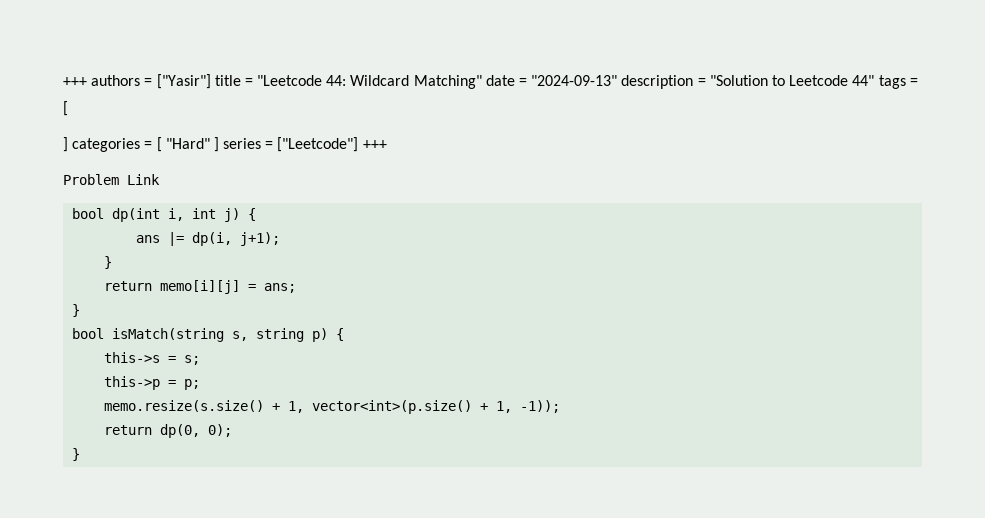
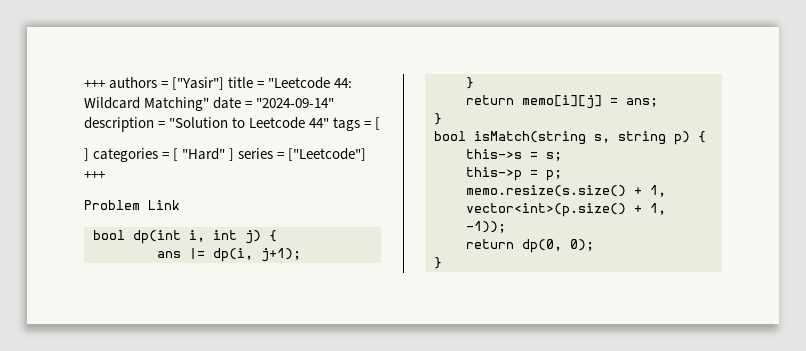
[531,75,618,86] "2024-09-13" -> [256,98,335,108] "2024-09-14"

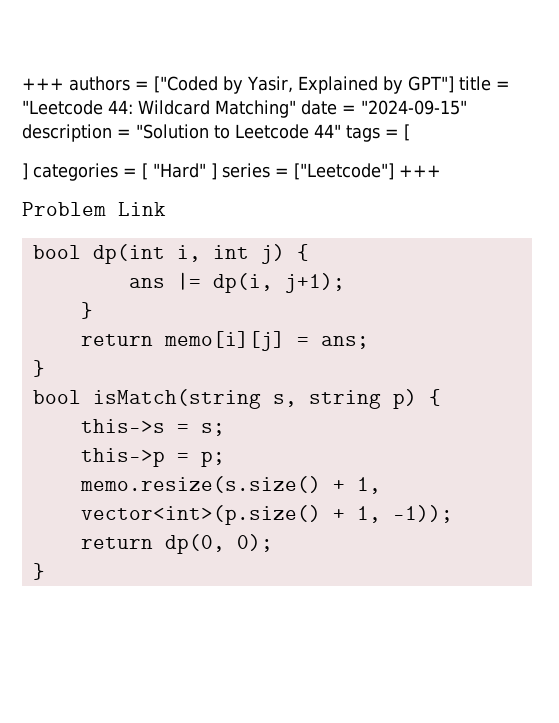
[172,77,225,90] ["Yasir"] -> [154,76,454,94] ["Coded by Yasir, Explained by GPT"]
[256,98,335,108] "2024-09-14" -> [361,100,467,115] "2024-09-15"

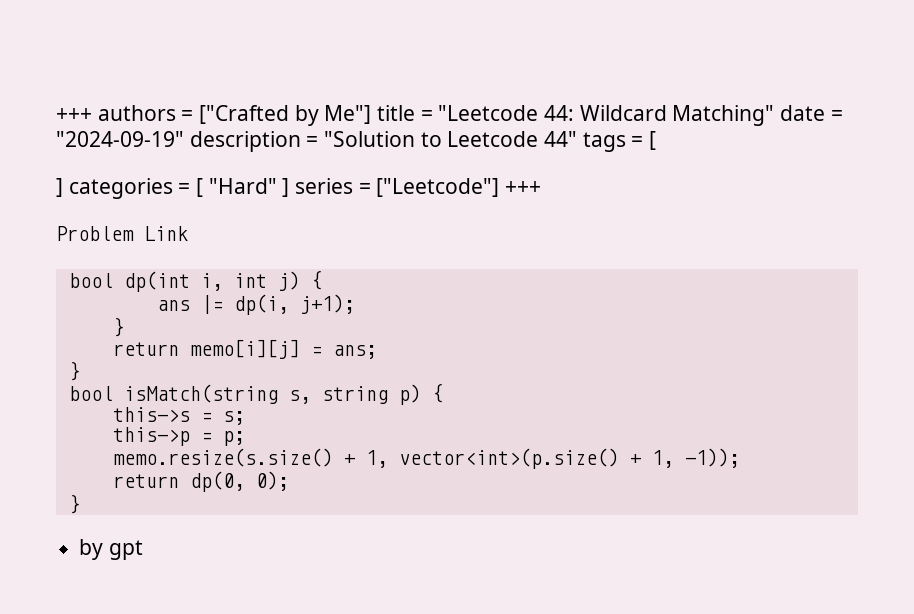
[154,76,454,94] ["Coded by Yasir, Explained by GPT"] -> [199,105,372,126] ["Crafted by Me"]
[361,100,467,115] "2024-09-15" -> [56,131,184,147] "2024-09-19"
(45, 571) none -> [79,539,143,560] // by gpt

